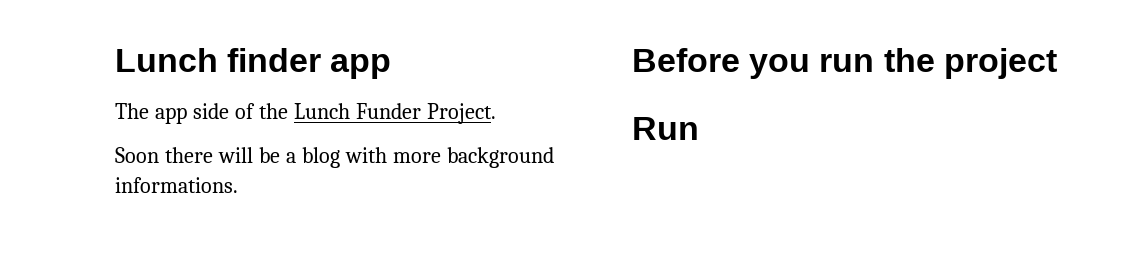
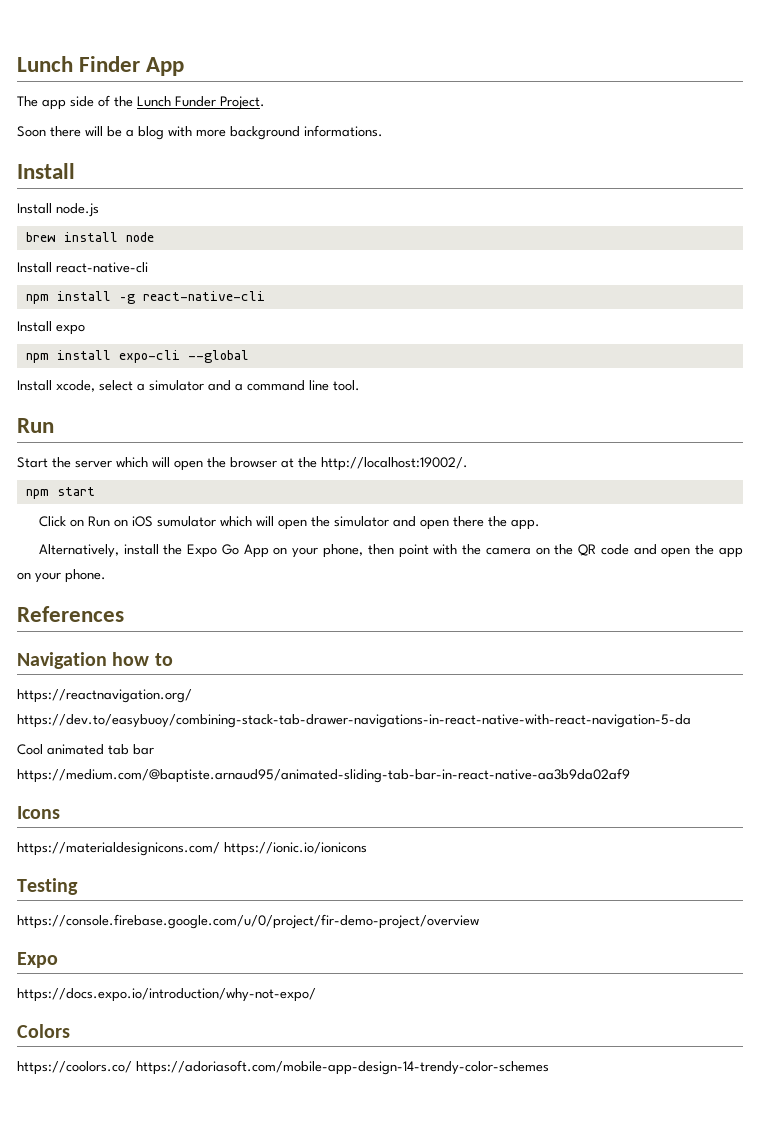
[115,48,392,79] Lunch finder app -> [17,56,185,76] Lunch Finder App
[632,48,1057,79] [632,117,699,140] Before you run the project // Run -> [17,163,75,179] [17,203,99,217] [25,232,154,242] [17,262,148,273] [25,291,265,304] [17,321,85,335] [25,350,249,363] [17,380,360,392] [17,418,54,433] [17,457,468,471] [25,487,95,499] [38,516,540,530] [38,544,744,558] [17,569,106,583] [17,606,124,622] [17,652,173,669] [17,689,192,703] [17,714,691,728] [17,744,154,755] [17,768,630,783] [17,806,60,819] [17,842,367,856] [17,878,78,895] [17,914,479,929] [17,952,58,968] [17,988,316,1002] [17,1024,70,1038] [17,1060,549,1075] Install // Install node.js // brew install node // Install react-native-cli // npm install –g react-native-cli // Install expo // npm install expo-cli --global // Install xcode, select a simulator and a command line tool. // Run // Start the server which will open the browser at the http://localhost:19002/. // npm start // Click on Run on iOS sumulator which will open the simulator and open there the app. // Alternatively, install the Expo Go App on your phone, then point with the camera on the QR code and open the app on your phone. // References // Navigation how to // https://reactnavigation.org/ https://dev.to/easybuoy/combining-stack-tab-drawer-navigations-in-react-native-with-react-navigation-5-da // Cool animated tab bar https://medium.com/@baptiste.arnaud95/animated-sliding-tab-bar-in-react-native-aa3b9da02af9 // Icons // https://materialdesignicons.com/ https://ionic.io/ionicons // Testing // https://console.firebase.google.com/u/0/project/fir-demo-project/overview // Expo // https://docs.expo.io/introduction/why-not-expo/ // Colors // https://coolors.co/ https://adoriasoft.com/mobile-app-design-14-trendy-color-schemes

